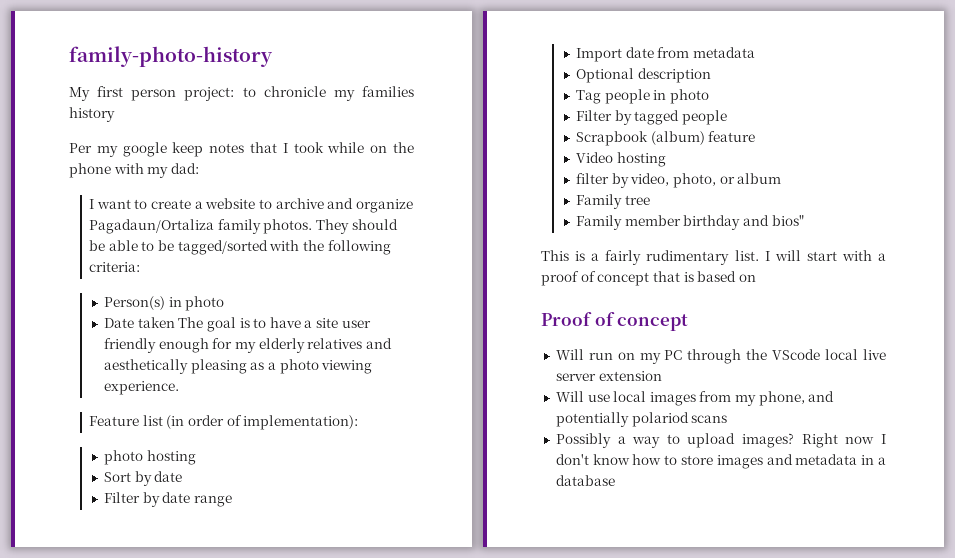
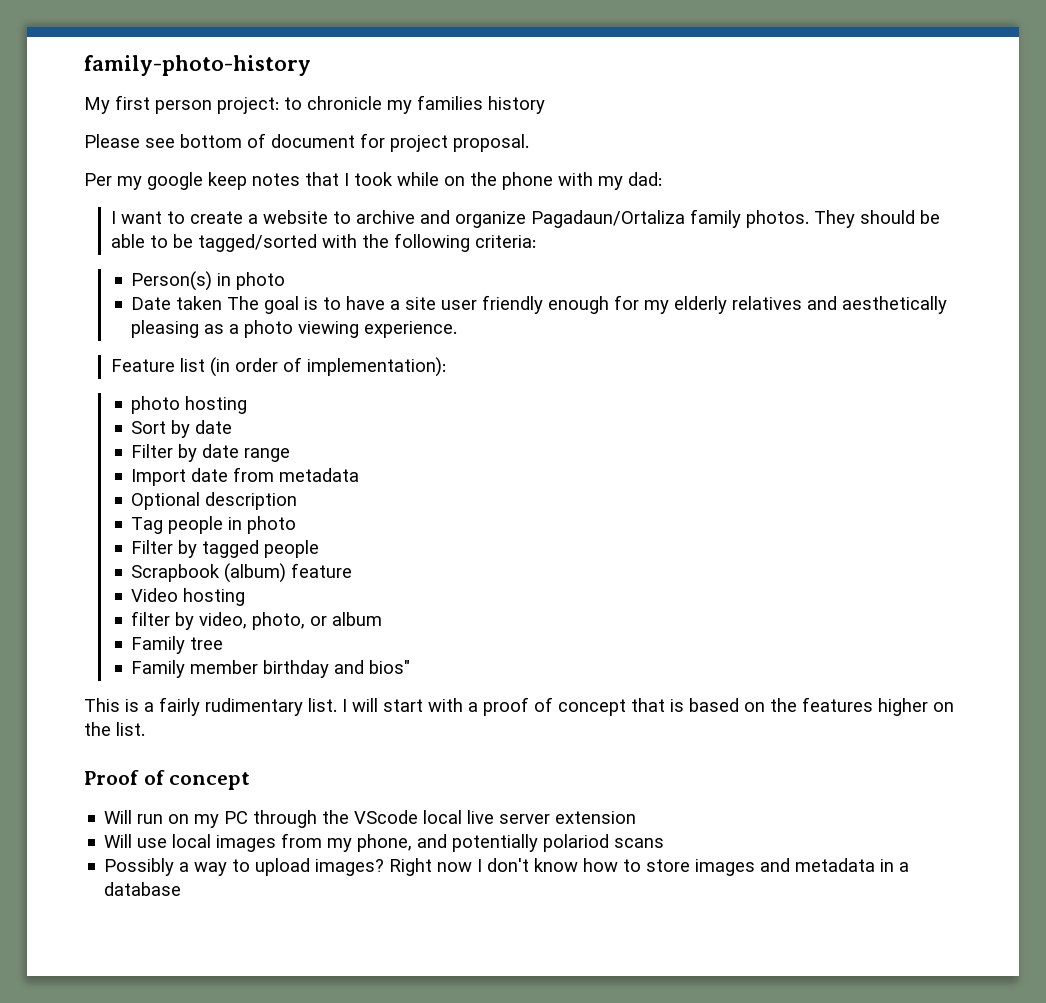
(115, 114) none -> [84,133,529,152] // Please see bottom of document for project proposal.
(756, 278) none -> [770,697,954,716] [84,722,145,736] the features higher on the list.

